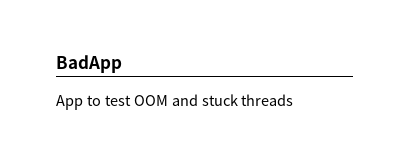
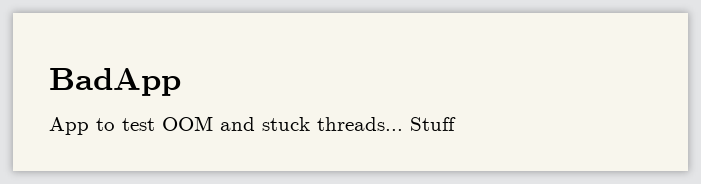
[241,94,294,106] threads -> [317,117,456,131] threads... Stuff

